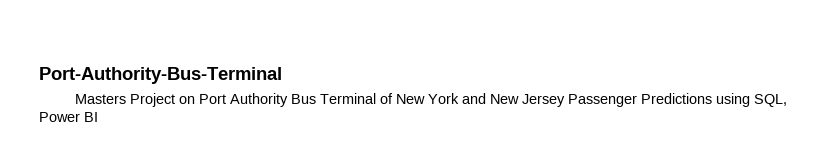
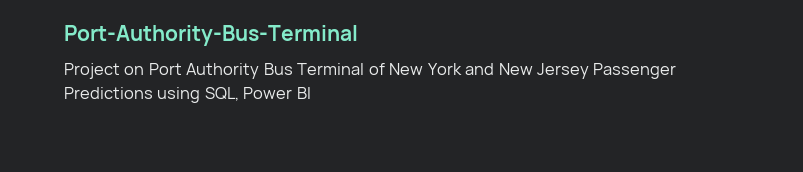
[74,94,126,104] Masters -> (358, 35) none

